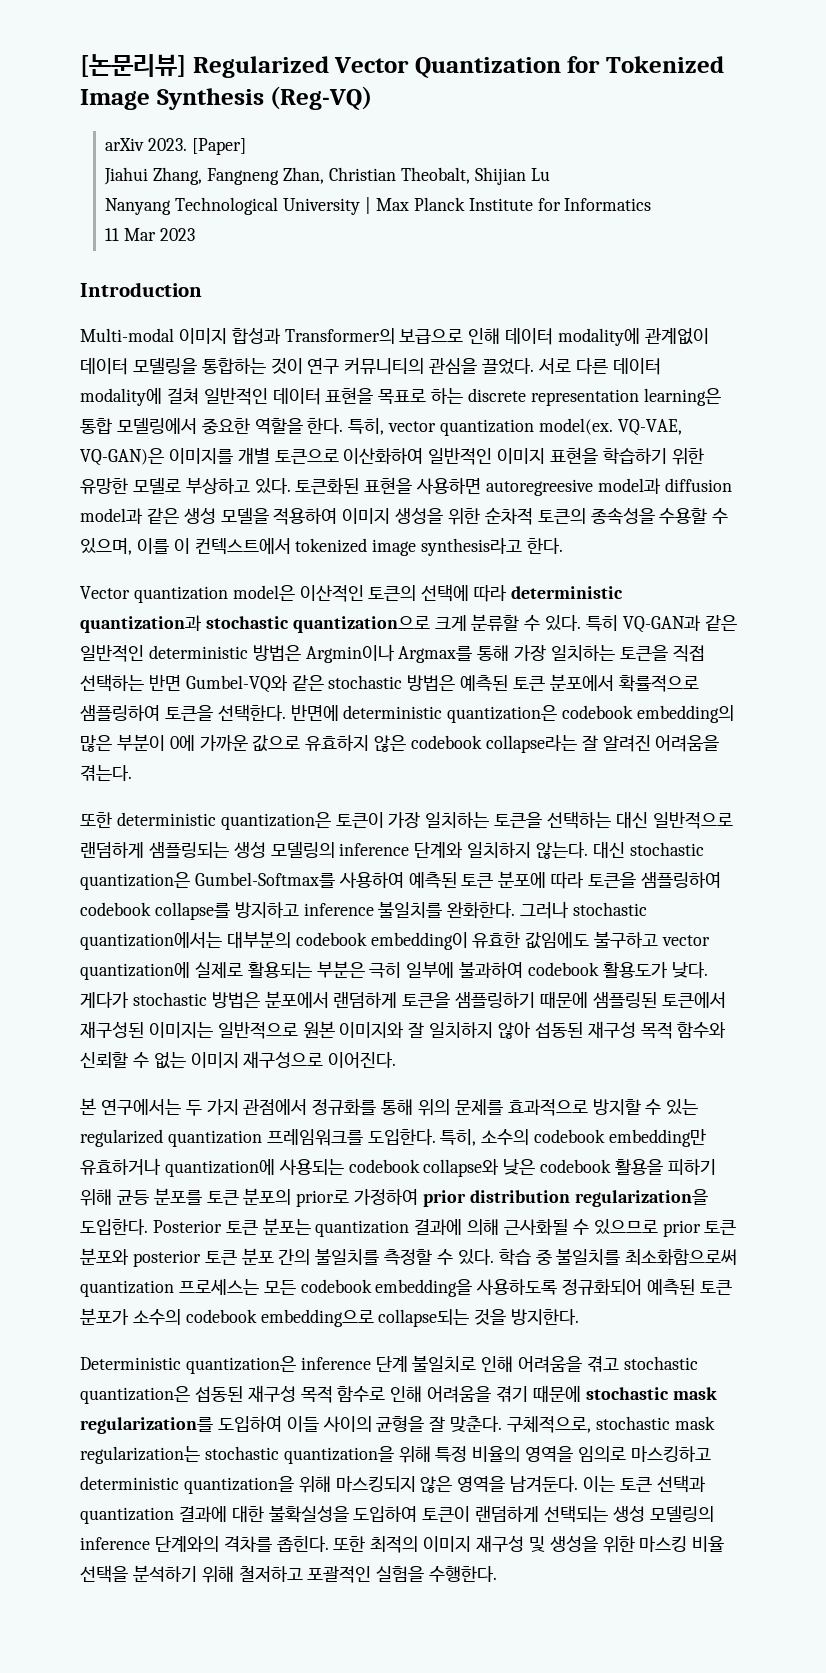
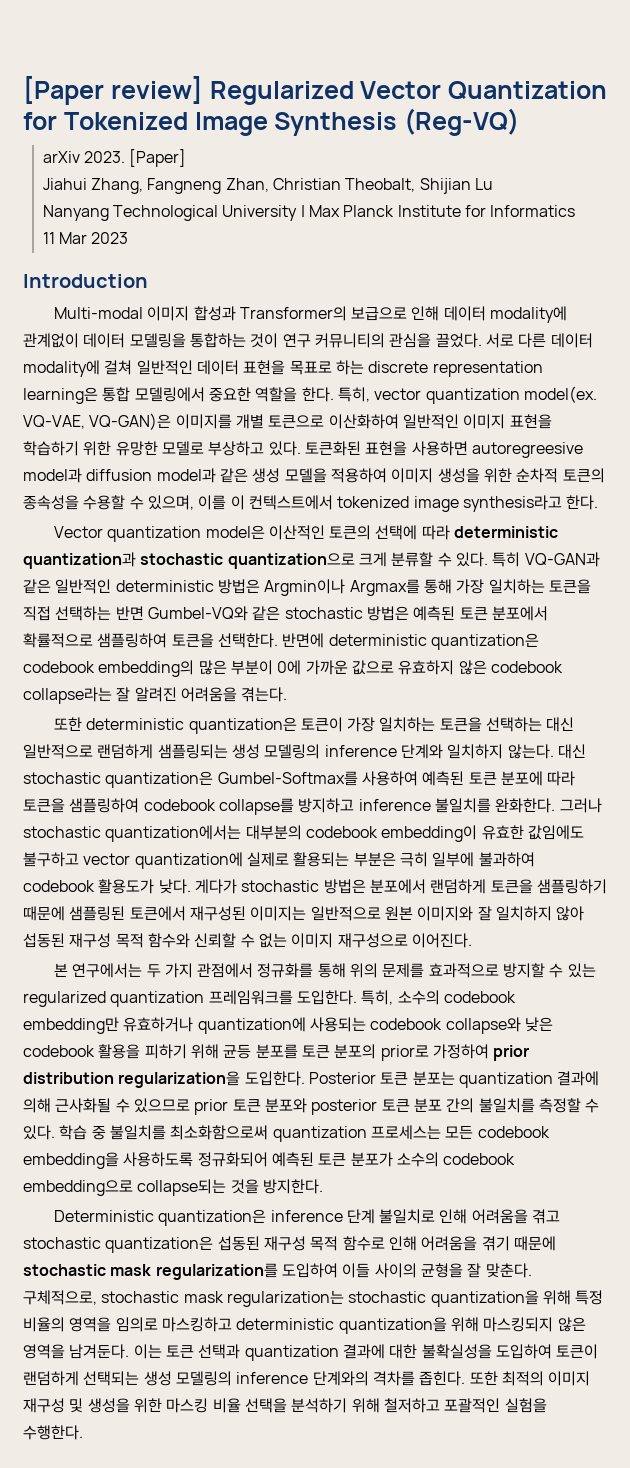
[80,54,186,77] [논문리뷰] -> [23,76,203,105] [Paper review]

